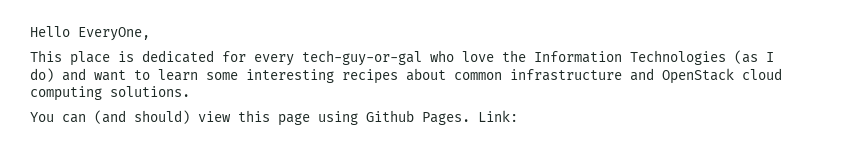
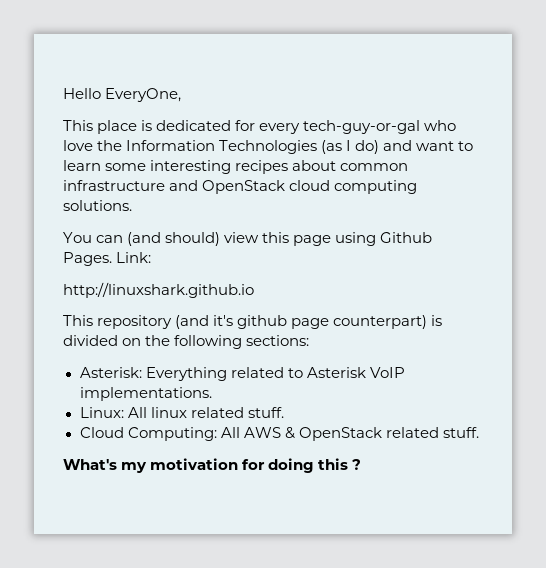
(518, 116) none -> [63,282,254,298] [63,315,443,329] [63,335,310,349] [79,367,405,381] [79,387,212,401] [79,407,284,418] [79,427,479,441] [63,458,362,473] // http://linuxshark.github.io // This repository (and it's github page counterpart) is divided on the following sections: // Asterisk: Everything related to Asterisk VoIP implementations. // Linux: All linux related stuff. // Cloud Computing: All AWS & OpenStack related stuff. // What's my motivation for doing this ?

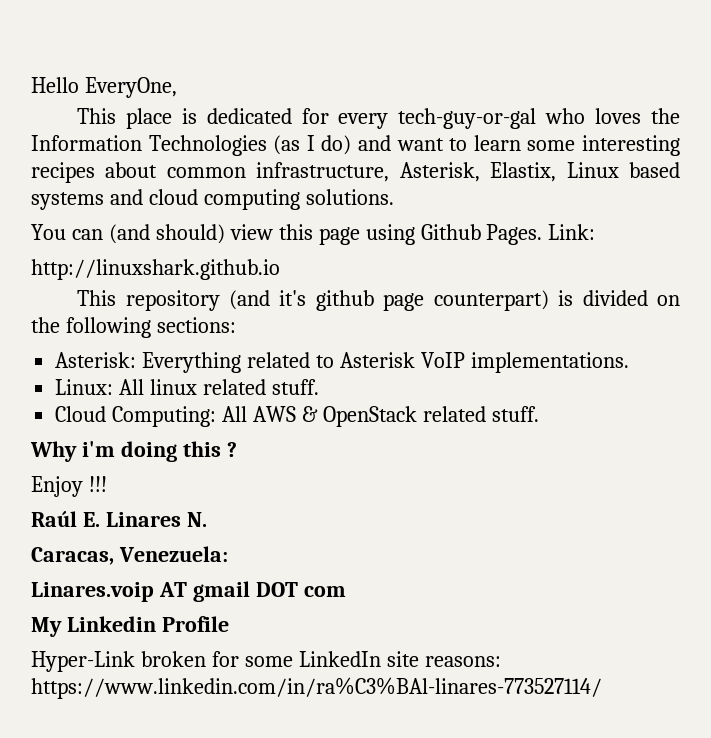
[63,140,93,151] love -> [595,108,642,124] loves
[63,180,286,194] infrastructure and OpenStack -> [256,162,681,182] [31,189,143,210] infrastructure, Asterisk, Elastix, Linux based systems and
[63,458,266,473] What's my motivation for -> [30,441,115,462] Why i'm
(362, 464) none -> [31,476,107,497] [31,511,207,527] [31,546,228,565] [31,581,346,602] [31,616,229,637] [31,651,501,672] [31,677,602,699] // Enjoy !!! // Raúl E. Linares N. // Caracas, Venezuela: // Linares.voip AT gmail DOT com // My Linkedin Profile // Hyper-Link broken for some LinkedIn site reasons: https://www.linkedin.com/in/ra%C3%BAl-linares-773527114/

